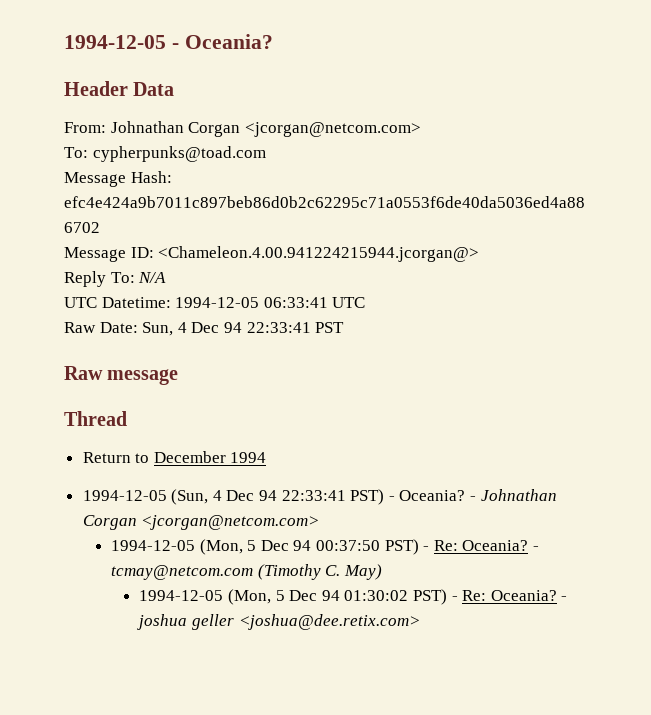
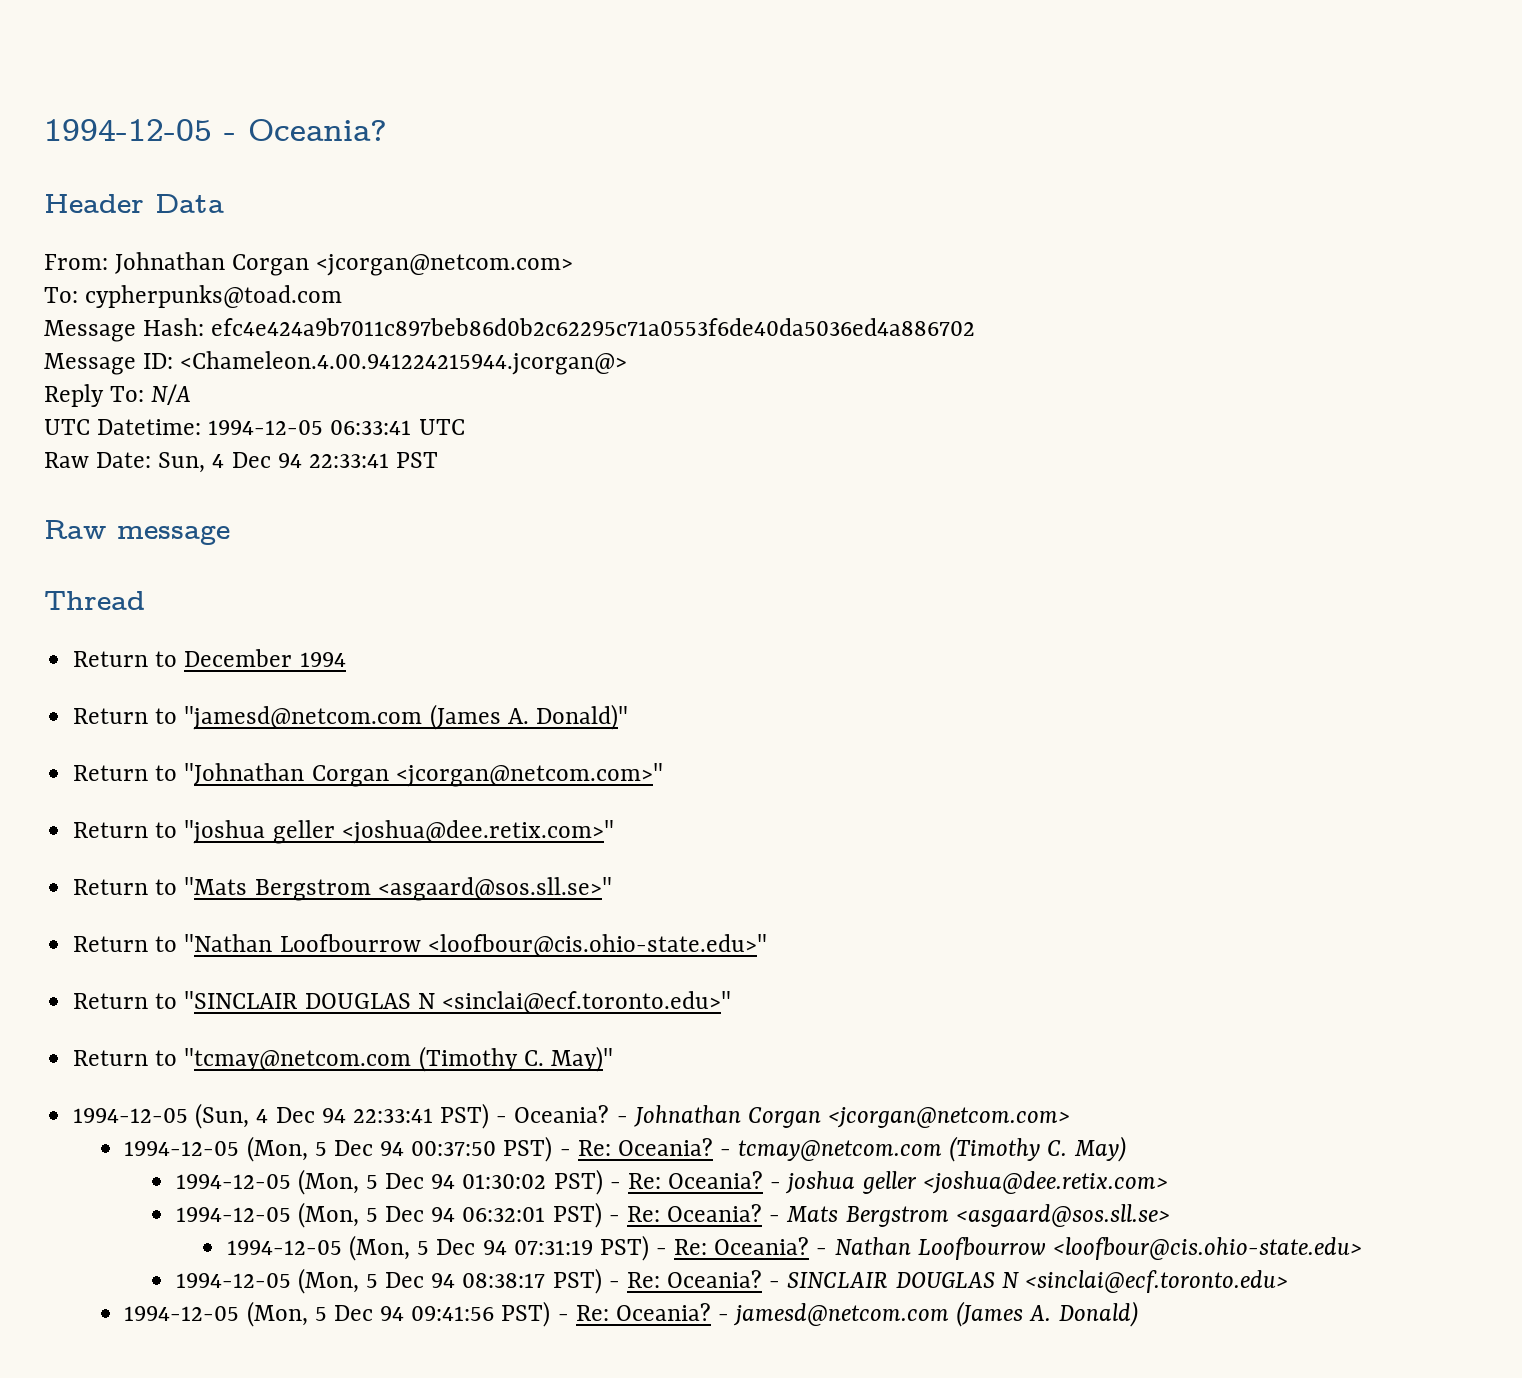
(267, 457) none -> [73,704,628,730] [73,763,663,787] [73,820,614,844] [73,877,612,901] [73,934,767,957] [73,991,731,1014] [73,1046,613,1072] // Return to "jamesd@netcom.com (James A. Donald)" // Return to "Johnathan Corgan <jcorgan@netcom.com>" // Return to "joshua geller <joshua@dee.retix.com>" // Return to "Mats Bergstrom <asgaard@sos.sll.se>" // Return to "Nathan Loofbourrow <loofbour@cis.ohio-state.edu>" // Return to "SINCLAIR DOUGLAS N <sinclai@ecf.toronto.edu>" // Return to "tcmay@netcom.com (Timothy C. May)"
(420, 622) none -> [175,1202,1170,1228] [226,1235,1362,1261] [175,1268,1288,1294] [124,1301,1138,1327] // 1994-12-05 (Mon, 5 Dec 94 06:32:01 PST) - Re: Oceania? - Mats Bergstrom <asgaard@sos.sll.se> // 1994-12-05 (Mon, 5 Dec 94 07:31:19 PST) - Re: Oceania? - Nathan Loofbourrow <loofbour@cis.ohio-state.edu> // 1994-12-05 (Mon, 5 Dec 94 08:38:17 PST) - Re: Oceania? - SINCLAIR DOUGLAS N <sinclai@ecf.toronto.edu> // 1994-12-05 (Mon, 5 Dec 94 09:41:56 PST) - Re: Oceania? - jamesd@netcom.com (James A. Donald)

